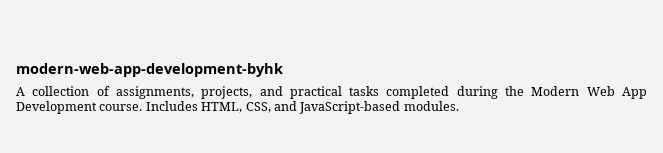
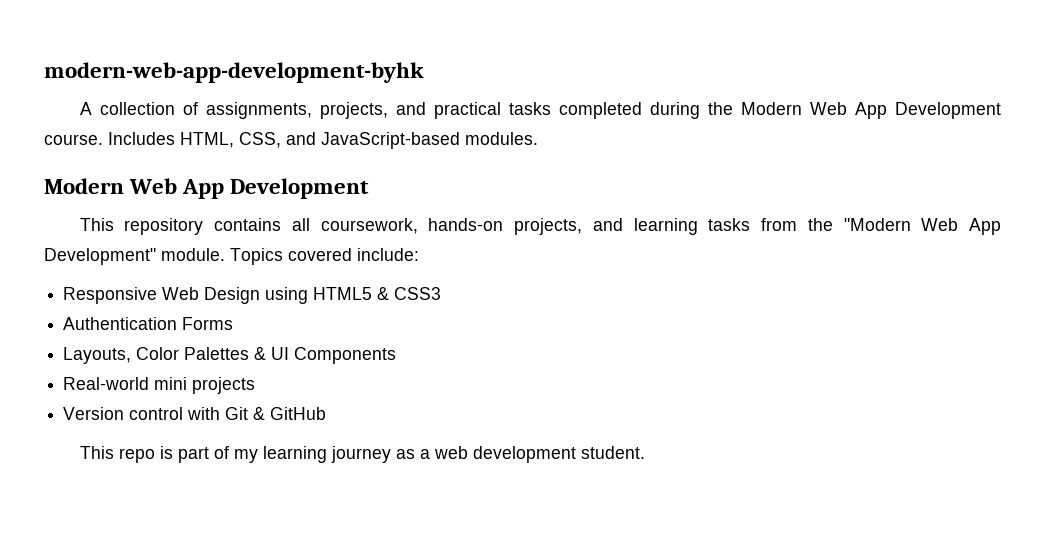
(459, 106) none -> [44,178,370,199] [79,218,1001,235] [44,248,419,265] [63,287,442,304] [63,317,234,330] [63,347,397,364] [63,377,256,394] [63,407,327,420] [79,446,645,463] // Modern Web App Development // This repository contains all coursework, hands-on projects, and learning tasks from the "Modern Web App Development" module. Topics covered include: // Responsive Web Design using HTML5 & CSS3 // Authentication Forms // Layouts, Color Palettes & UI Components // Real-world mini projects // Version control with Git & GitHub // This repo is part of my learning journey as a web development student.

